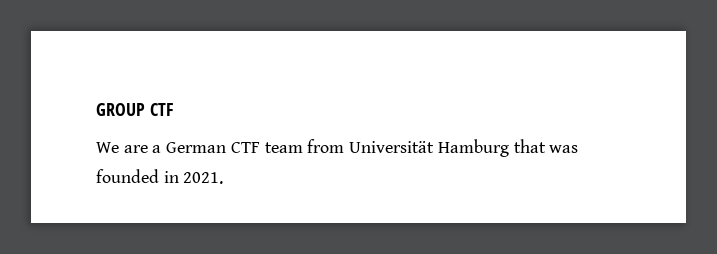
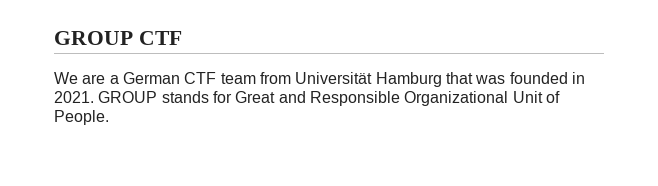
(224, 178) none -> [98,91,560,106] [54,110,109,125] GROUP stands for Great and Responsible Organizational Unit of People.

